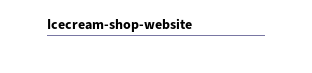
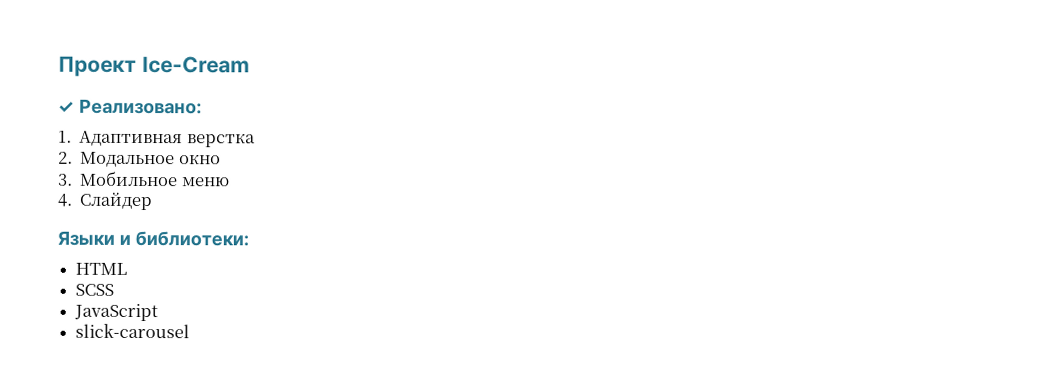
[47,18,192,32] Icecream-shop-website -> [58,55,250,77] [58,98,202,115] [58,130,256,148] [58,151,221,168] [58,170,230,187] [57,191,153,211] [57,230,249,247] [75,262,128,275] [75,283,115,296] [74,303,159,322] [75,323,191,339] Проект Ice-Cream // ✓ Реализовано: // 1. Адаптивная верстка // 2. Модальное окно // 3. Мобильное меню // 4. Слайдер // Языки и библиотеки: // HTML // SCSS // JavaScript // slick-carousel

